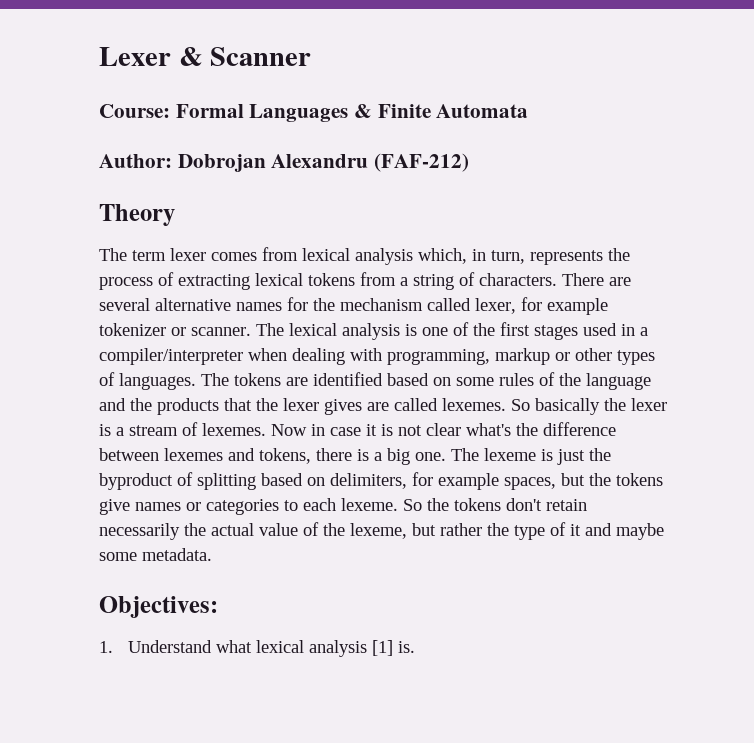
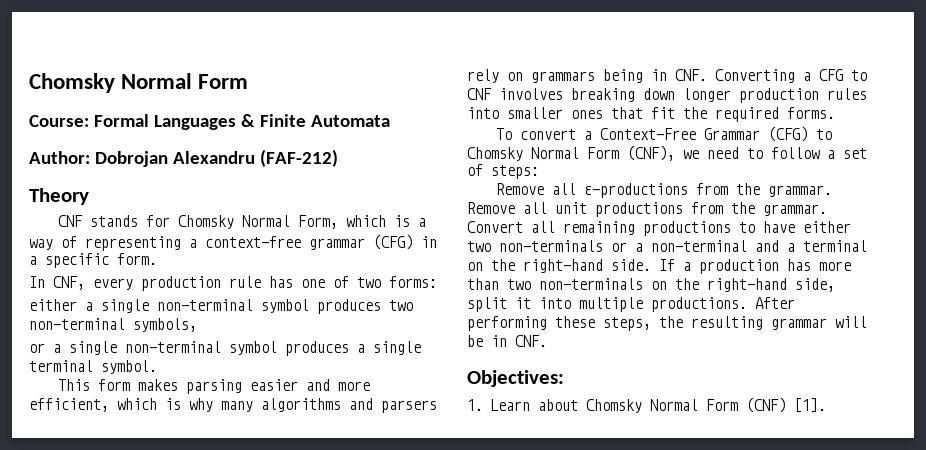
[99,47,312,66] Lexer & Scanner -> [29,73,249,93] Chomsky Normal Form
[99,247,630,265] [99,272,631,290] [99,297,608,315] [99,322,648,340] [99,348,655,365] [99,372,651,390] [99,398,667,415] [99,422,616,436] [99,448,611,465] [99,472,663,490] [99,498,587,515] [99,522,664,540] [99,548,212,561] [99,596,218,618] [99,640,415,657] The term lexer comes from lexical analysis which, in turn, represents the process of extracting lexical tokens from a string of characters. There are several alternative names for the mechanism called lexer, for example tokenizer or scanner. The lexical analysis is one of the first stages used in a compiler/interpreter when dealing with programming, markup or other types of languages. The tokens are identified based on some rules of the language and the products that the lexer gives are called lexemes. So basically the lexer is a stream of lexemes. Now in case it is not clear what's the difference between lexemes and tokens, there is a big one. The lexeme is just the byproduct of splitting based on delimiters, for example spaces, but the tokens give names or categories to each lexeme. So the tokens don't retain necessarily the actual value of the lexeme, but rather the type of it and maybe some metadata. // Objectives: // 1. Understand what lexical analysis [1] is. -> [57,215,426,229] [29,234,437,251] [29,253,157,268] [29,276,437,291] [29,299,413,314] [29,318,197,332] [29,341,421,356] [29,360,157,374] [57,379,370,394] [29,398,437,413] [467,69,867,83] [467,88,867,103] [467,107,835,122] [495,126,832,142] [467,145,867,161] [467,164,539,179] [495,183,832,198] [467,202,827,217] [467,221,851,236] [467,240,867,252] [467,259,851,274] [467,278,835,292] [467,297,795,312] [467,316,867,331] [467,335,547,347] [467,370,564,387] [467,397,827,413] CNF stands for Chomsky Normal Form, which is a way of representing a context-free grammar (CFG) in a specific form. // In CNF, every production rule has one of two forms: // either a single non-terminal symbol produces two non-terminal symbols, // or a single non-terminal symbol produces a single terminal symbol. // This form makes parsing easier and more efficient, which is why many algorithms and parsers rely on grammars being in CNF. Converting a CFG to CNF involves breaking down longer production rules into smaller ones that fit the required forms. // To convert a Context-Free Grammar (CFG) to Chomsky Normal Form (CNF), we need to follow a set of steps: // Remove all ε-productions from the grammar. Remove all unit productions from the grammar. Convert all remaining productions to have either two non-terminals or a non-terminal and a terminal on the right-hand side. If a production has more than two non-terminals on the right-hand side, split it into multiple productions. After performing these steps, the resulting grammar will be in CNF. // Objectives: // 1. Learn about Chomsky Normal Form (CNF) [1].

